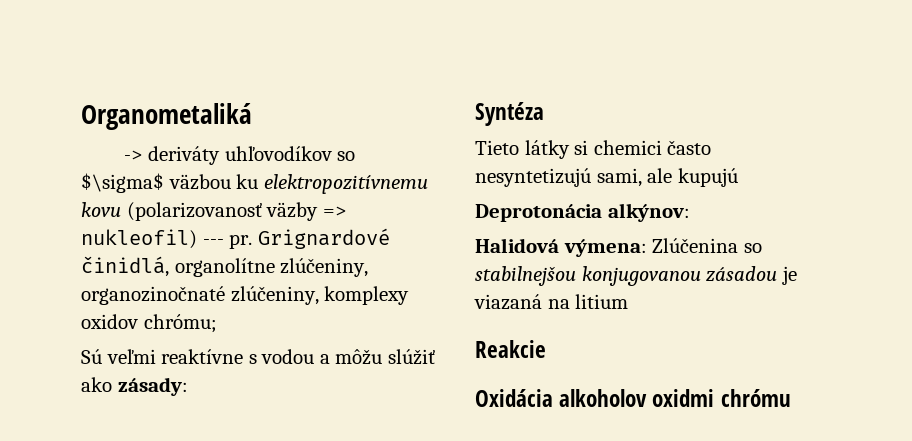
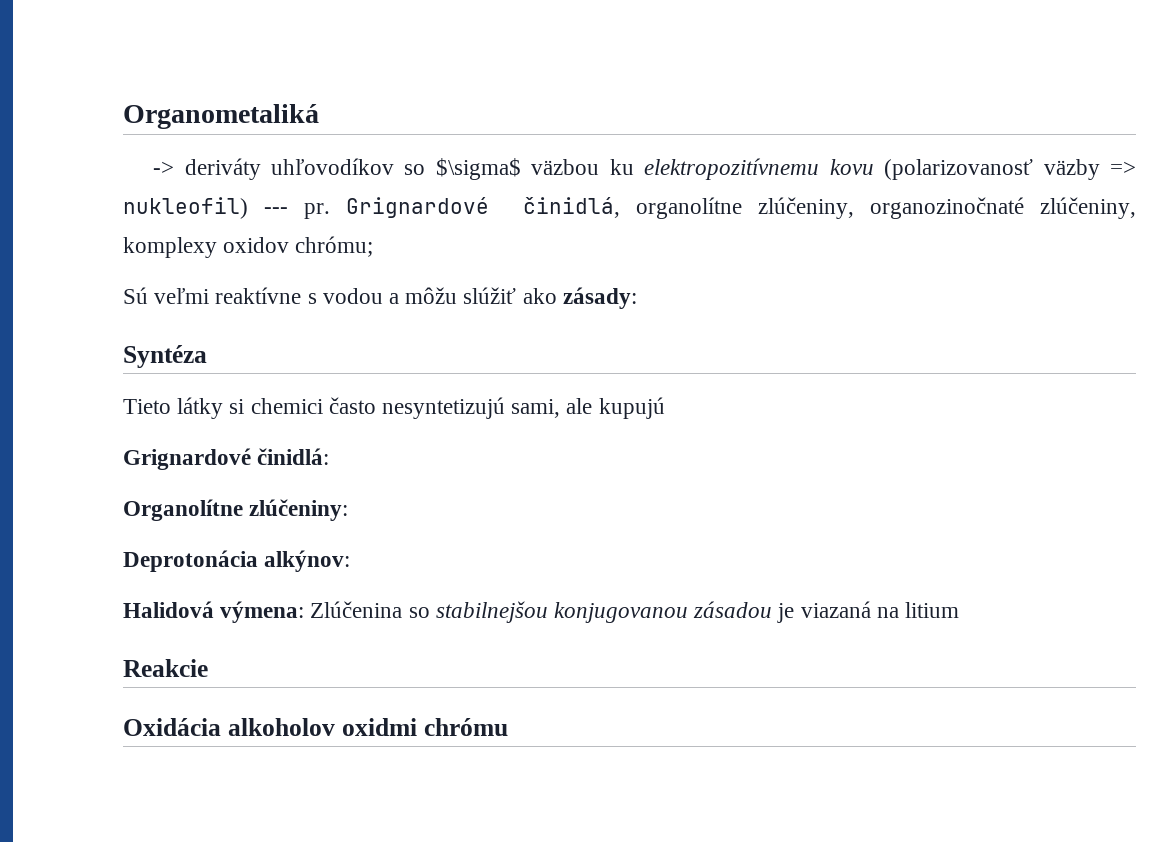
(738, 177) none -> [123,448,330,470] [123,499,349,521] // Grignardové činidlá: // Organolítne zlúčeniny:

